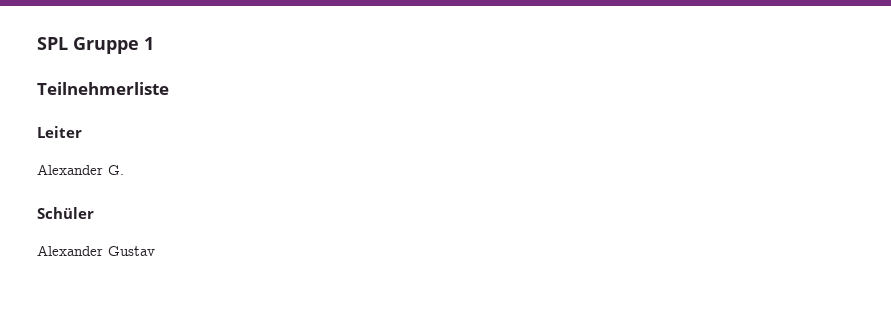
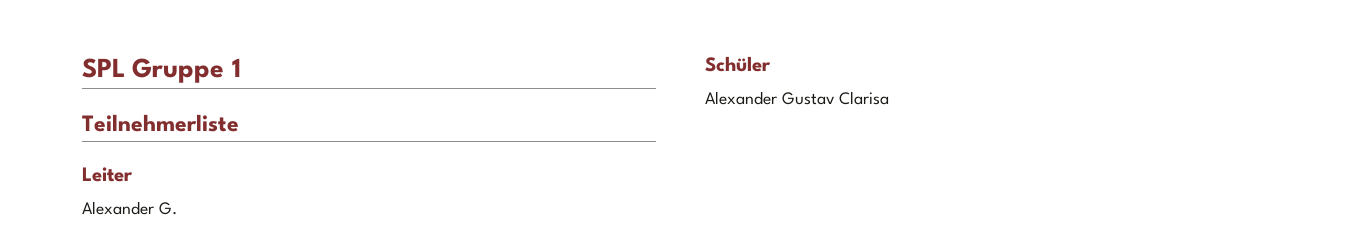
(155, 251) none -> [839,91,890,105] Clarisa

